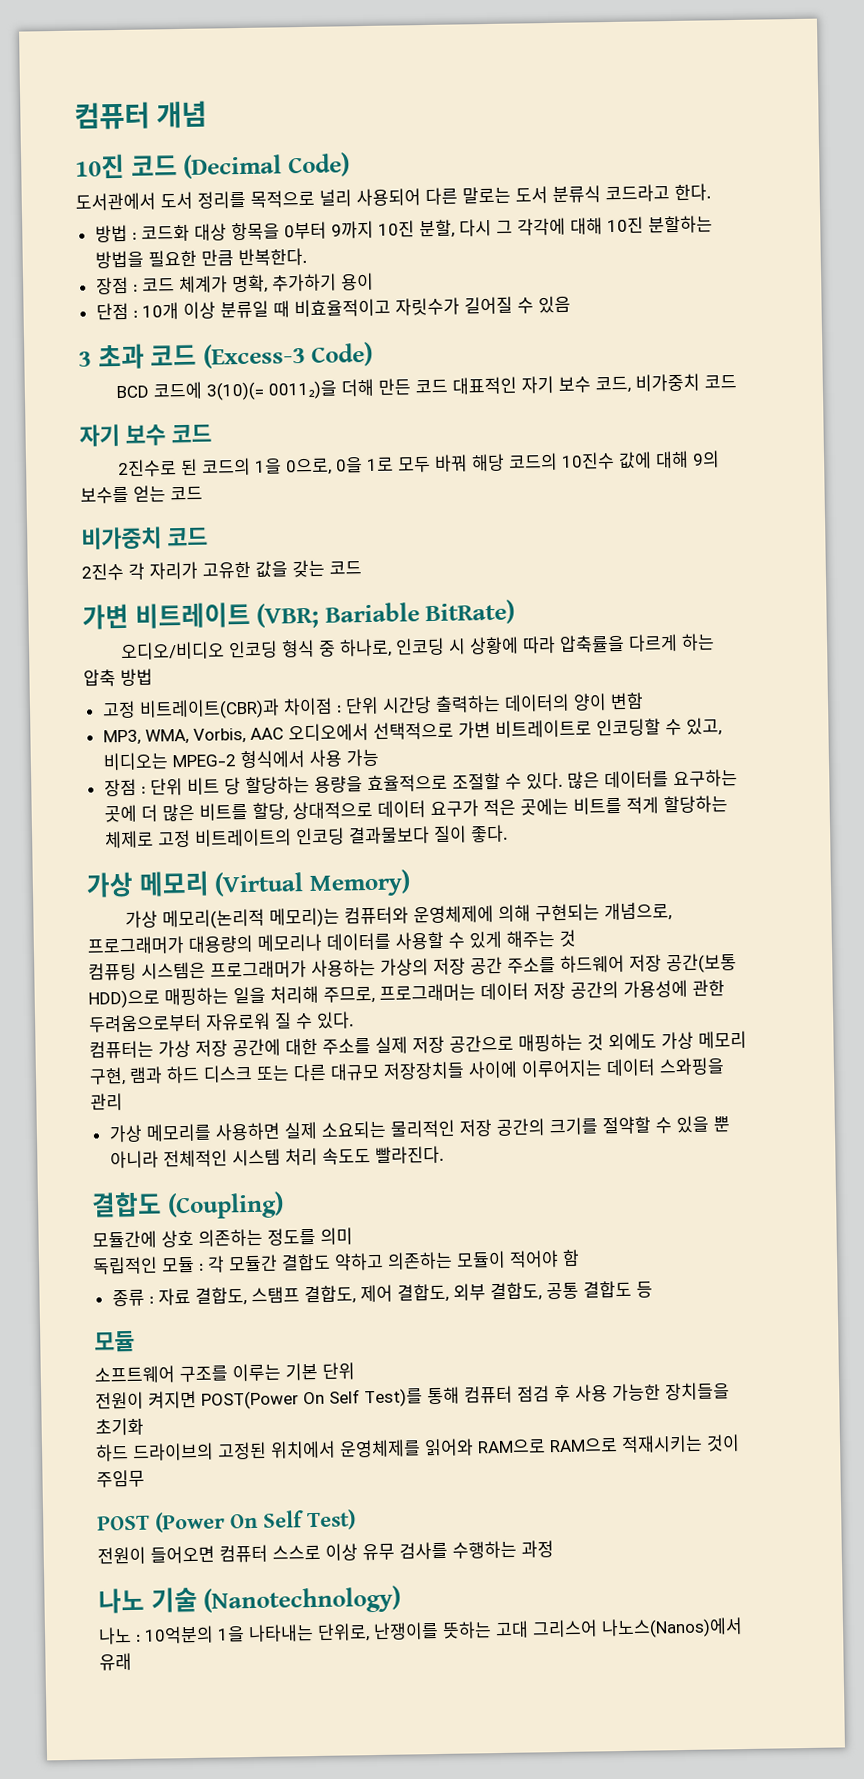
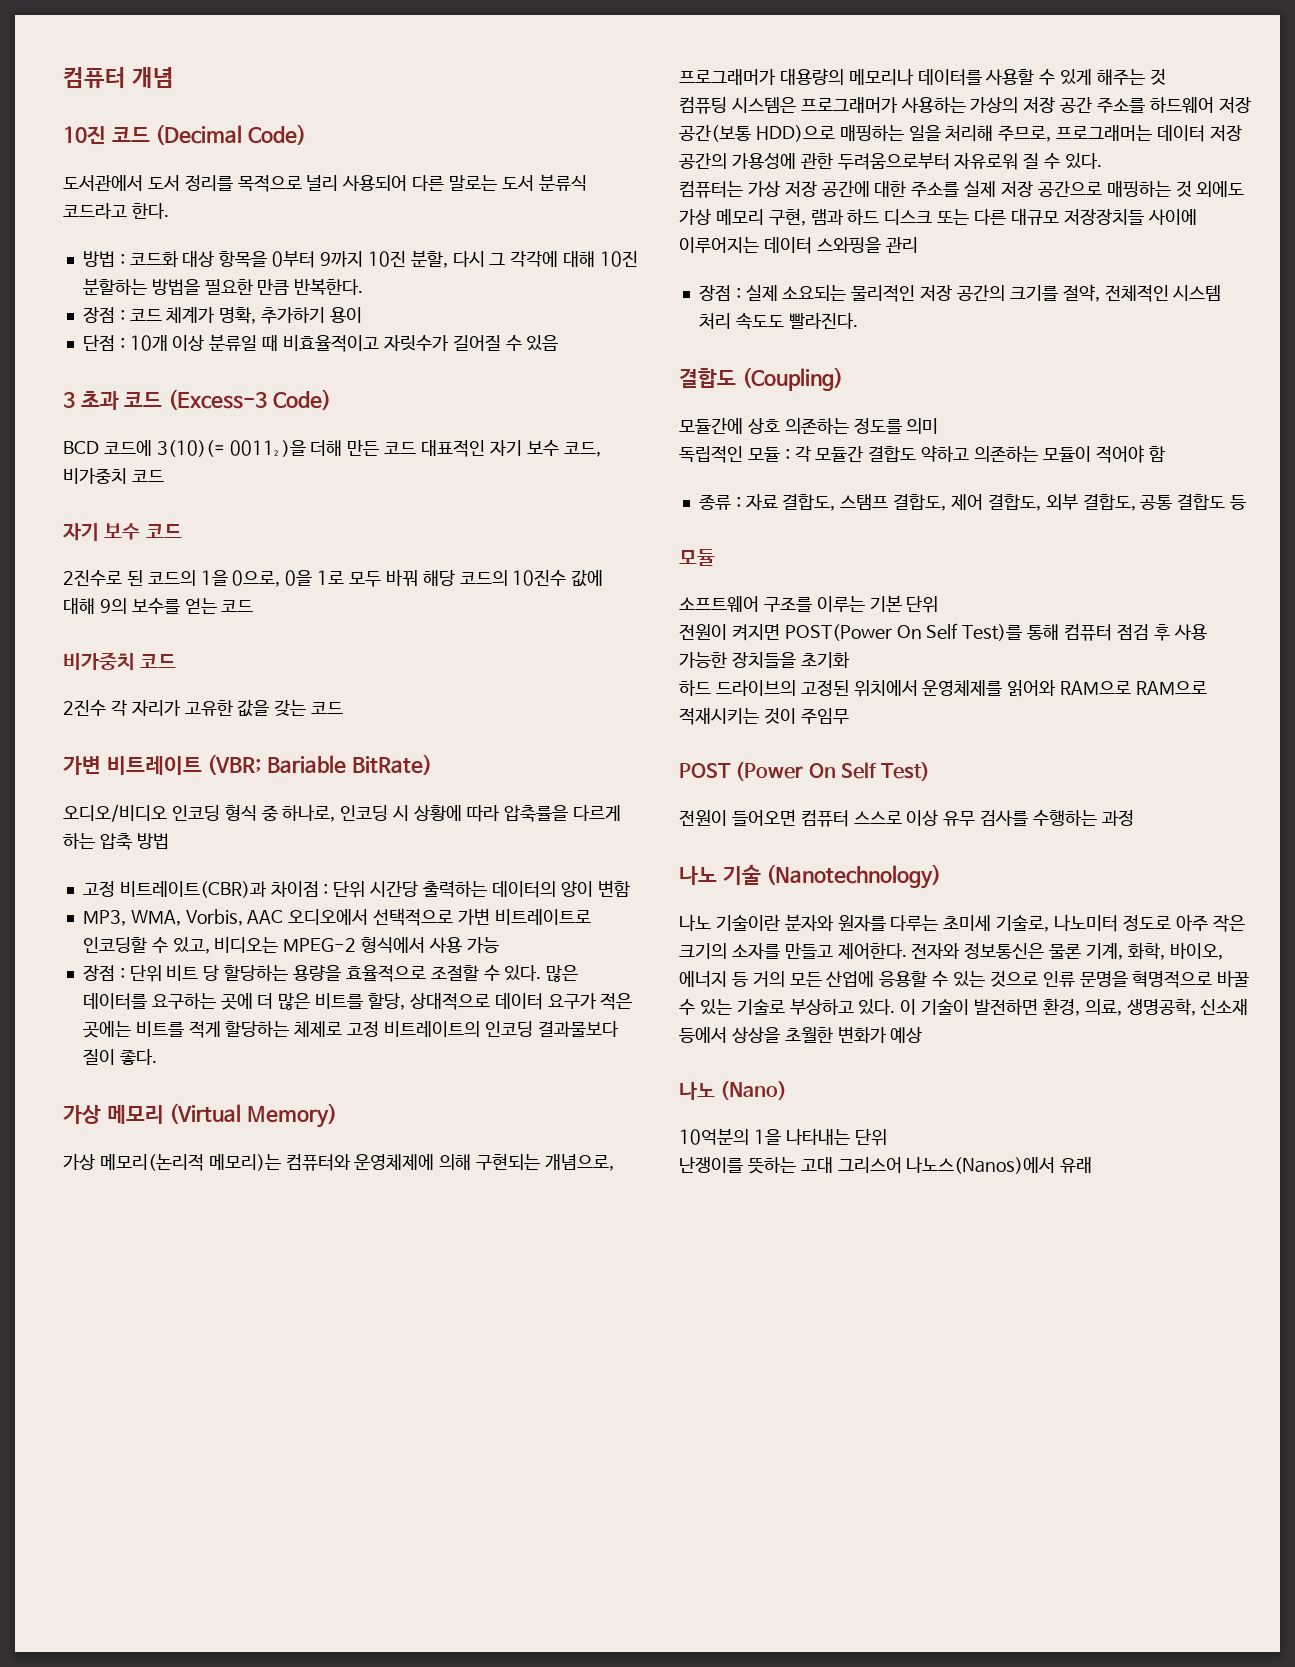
[108,1122,281,1143] 가상 메모리를 사용하면 -> [698,285,741,301] 장점 :
[601,1115,730,1135] [109,1150,159,1169] 절약할 수 있을 뿐 아니라 -> [1062,284,1100,302] 절약,
[136,1634,141,1642] : -> [715,914,1245,932] [679,942,1223,960] [679,970,1250,988] [679,998,1249,1016] [679,1026,923,1044] [679,1081,788,1100] 기술이란 분자와 원자를 다루는 초미세 기술로, 나노미터 정도로 아주 작은 크기의 소자를 만들고 제어한다. 전자와 정보통신은 물론 기계, 화학, 바이오, 에너지 등 거의 모든 산업에 응용할 수 있는 것으로 인류 문명을 혁명적으로 바꿀 수 있는 기술로 부상하고 있다. 이 기술이 발전하면 환경, 의료, 생명공학, 신소재 등에서 상상을 초월한 변화가 예상 // 나노 (Nano) //
[317,1623,370,1642] 단위로, -> [854,1129,887,1146] 단위 //

